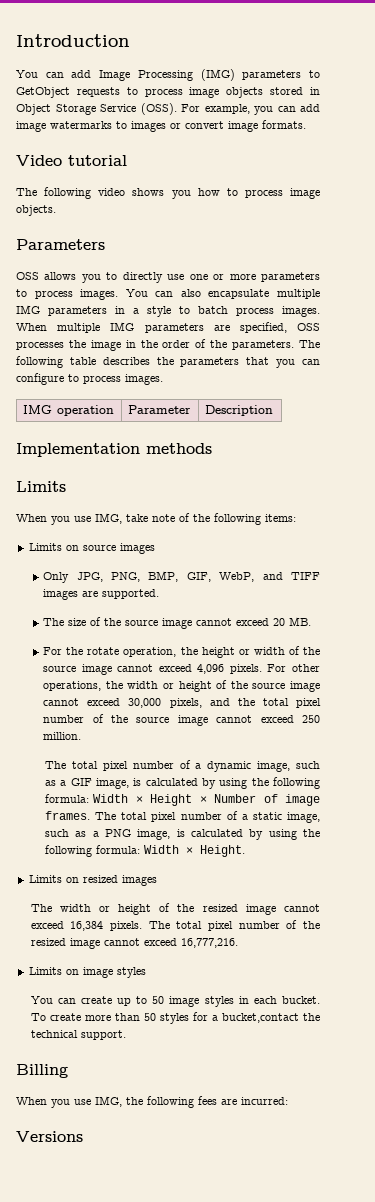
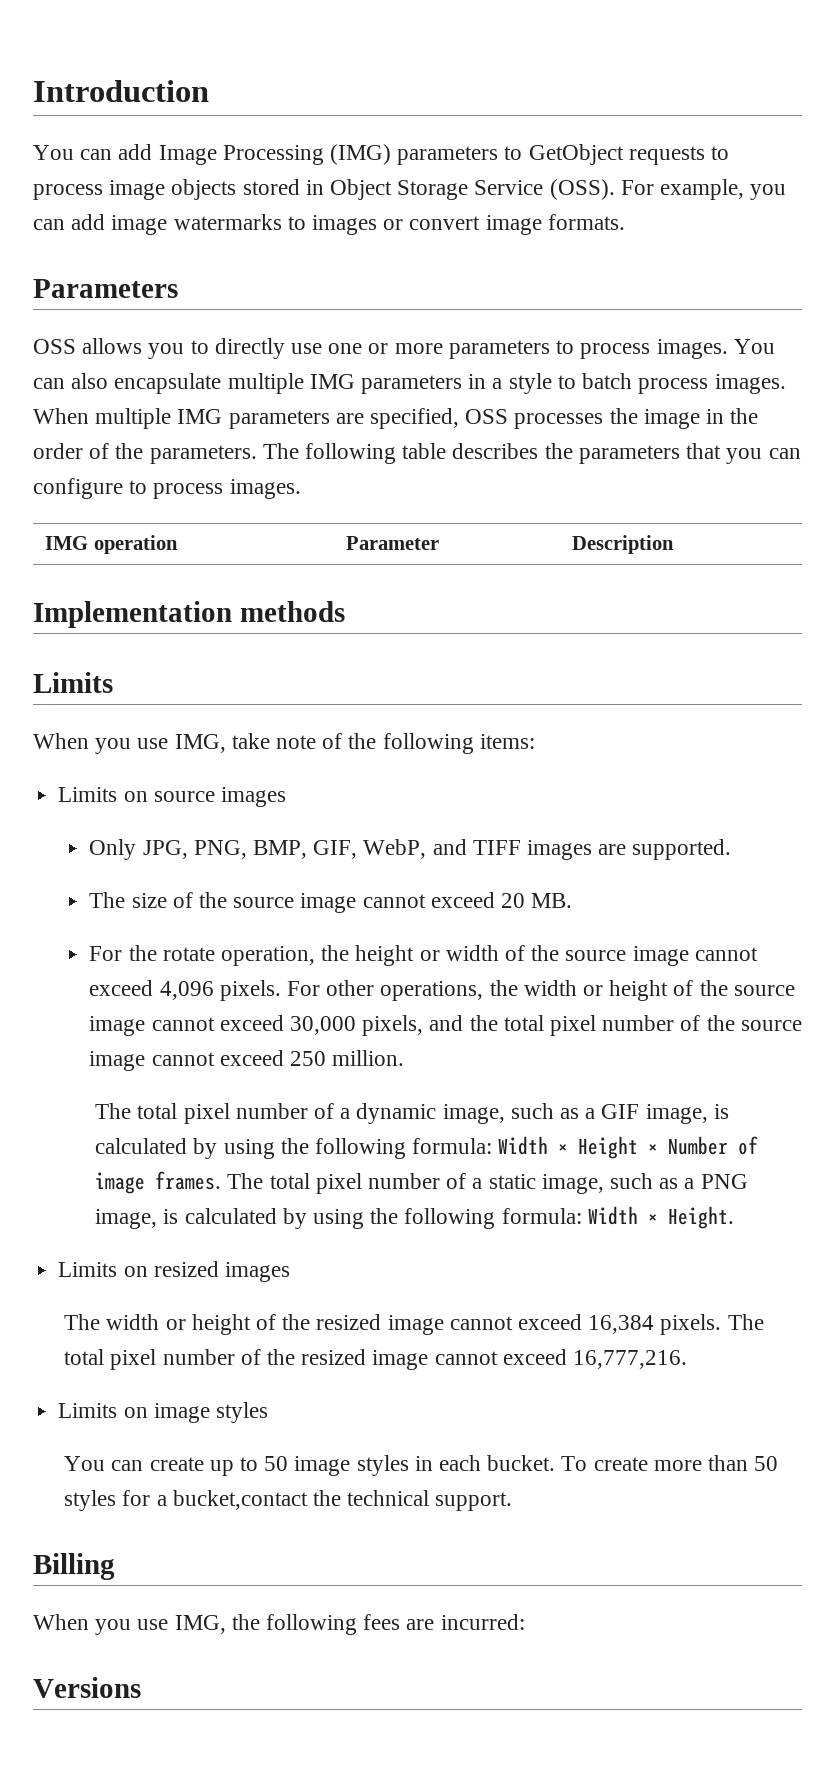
[16,155,127,166] [16,187,320,199] [16,205,56,216] // Video tutorial // The following video shows you how to process image objects. -> (625, 222) none

